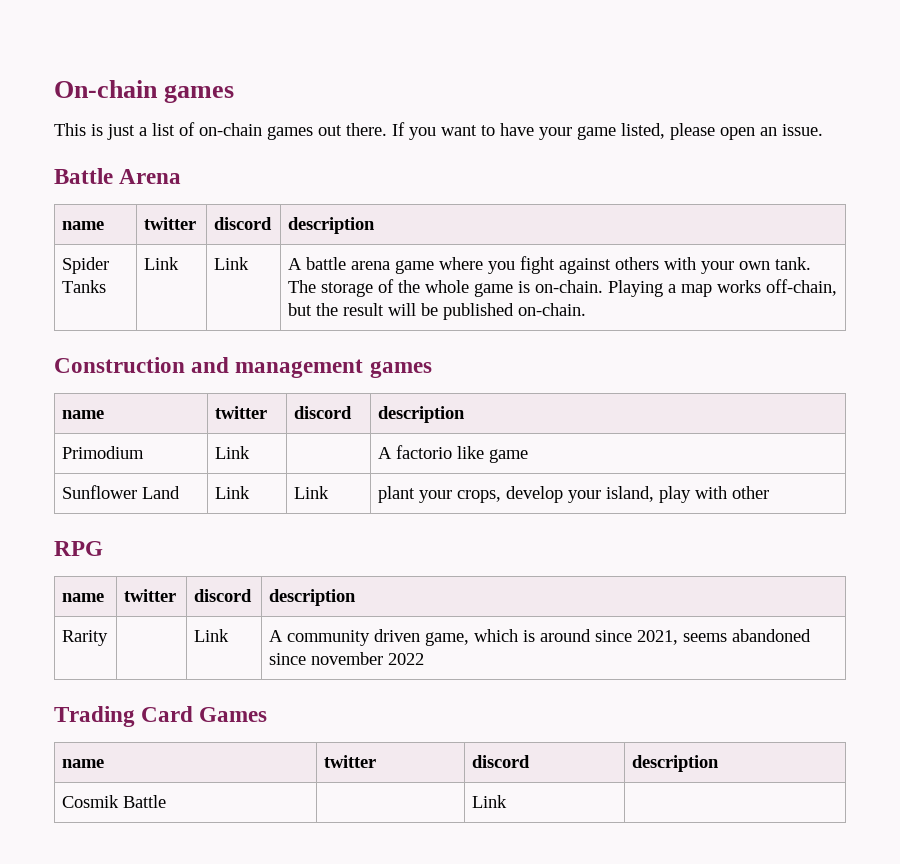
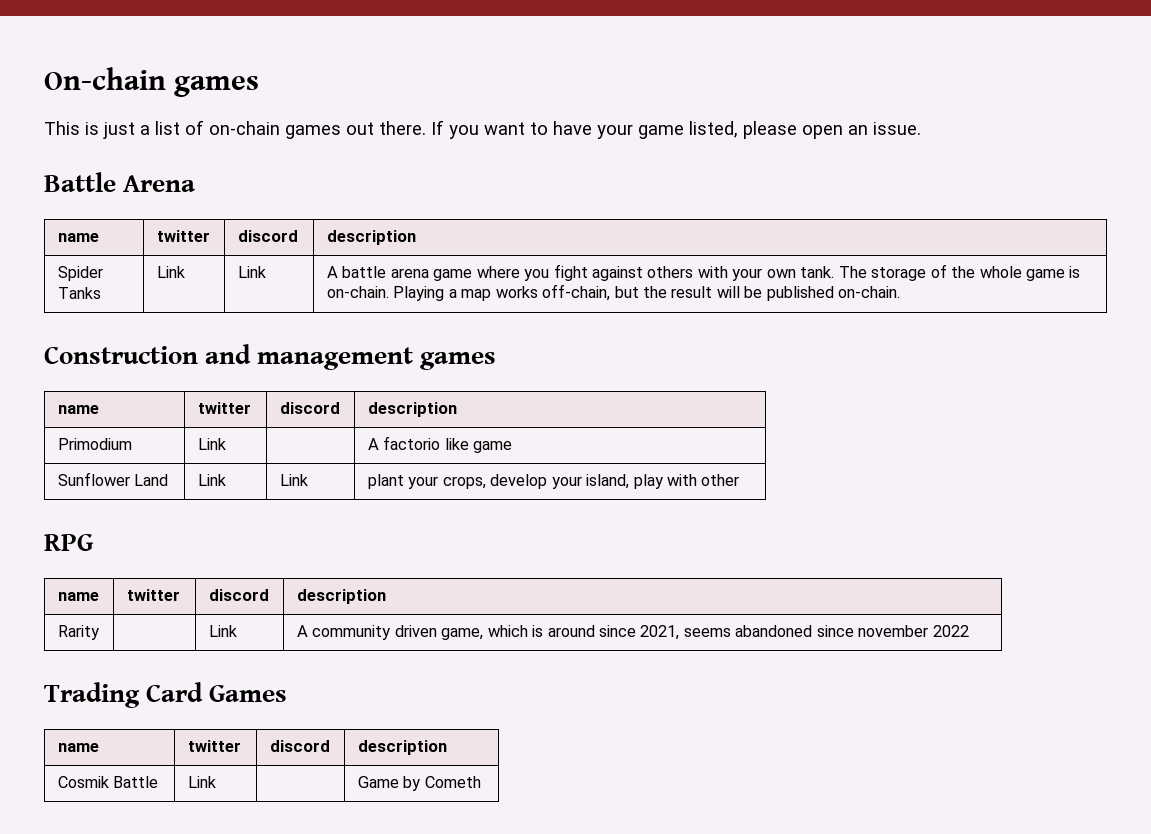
[472,795,508,808] | Link | -> [187,776,216,788] [357,776,481,791] Link | | Game by Cometh

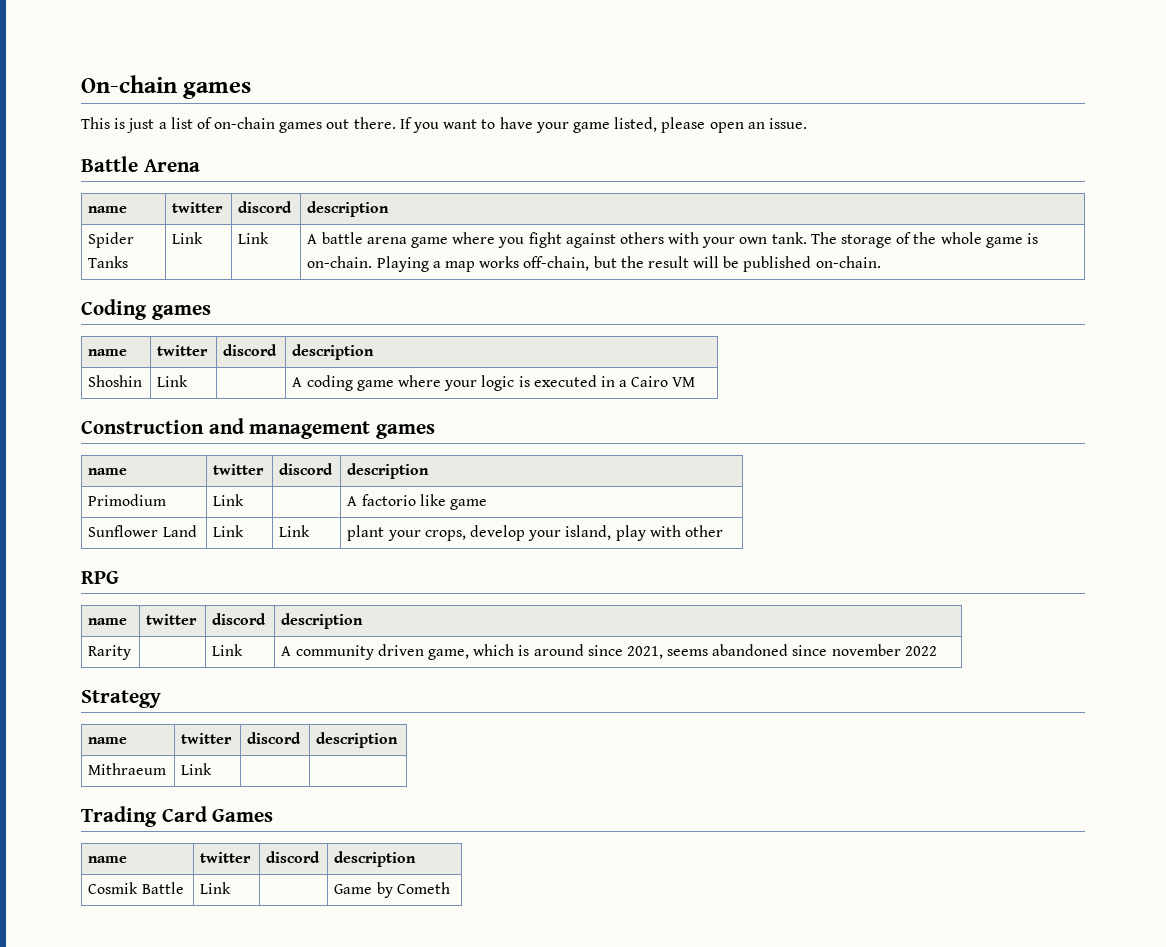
(901, 292) none -> [81,299,211,320] [88,349,128,356] [157,345,209,356] [223,344,278,356] [292,344,375,360] [88,375,143,387] [157,375,189,387] [292,375,696,391] // Coding games // name | twitter | discord | description // Shoshin | Link | | A coding game where your logic is executed in a Cairo VM
(969, 631) none -> [81,690,161,708] [88,737,128,744] [181,733,233,744] [247,732,302,744] [316,732,399,748] [88,763,167,775] [181,763,213,775] // Strategy // name | twitter | discord | description // Mithraeum | Link | |

